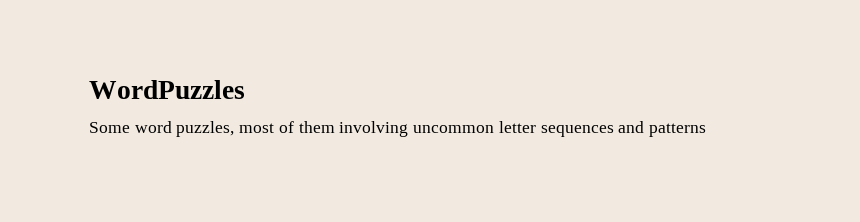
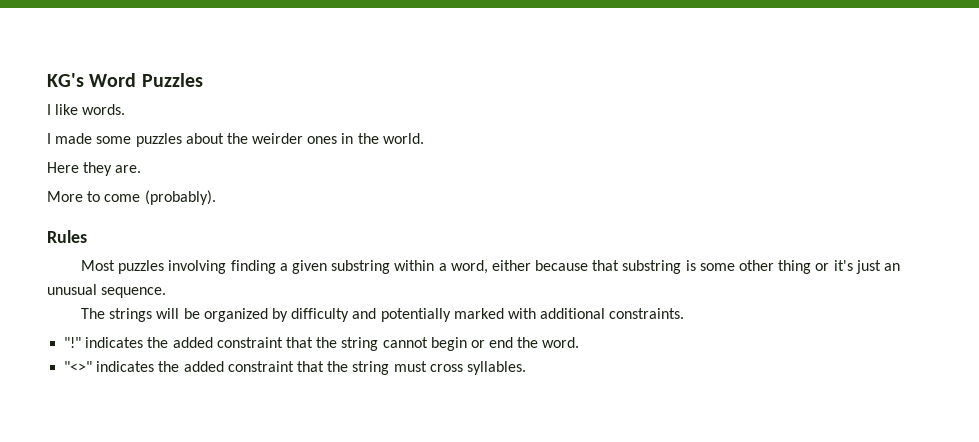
[89,80,245,99] [89,121,706,137] WordPuzzles // Some word puzzles, most of them involving uncommon letter sequences and patterns -> [47,73,203,87] [47,104,126,115] [47,133,424,147] [47,162,142,176] [47,190,216,205] [47,230,87,243] [81,260,900,274] [47,284,167,298] [81,308,685,322] [64,337,580,351] [64,361,526,375] KG's Word Puzzles // I like words. // I made some puzzles about the weirder ones in the world. // Here they are. // More to come (probably). // Rules // Most puzzles involving finding a given substring within a word, either because that substring is some other thing or it's just an unusual sequence. // The strings will be organized by difficulty and potentially marked with additional constraints. // "!" indicates the added constraint that the string cannot begin or end the word. // "<>" indicates the added constraint that the string must cross syllables.

